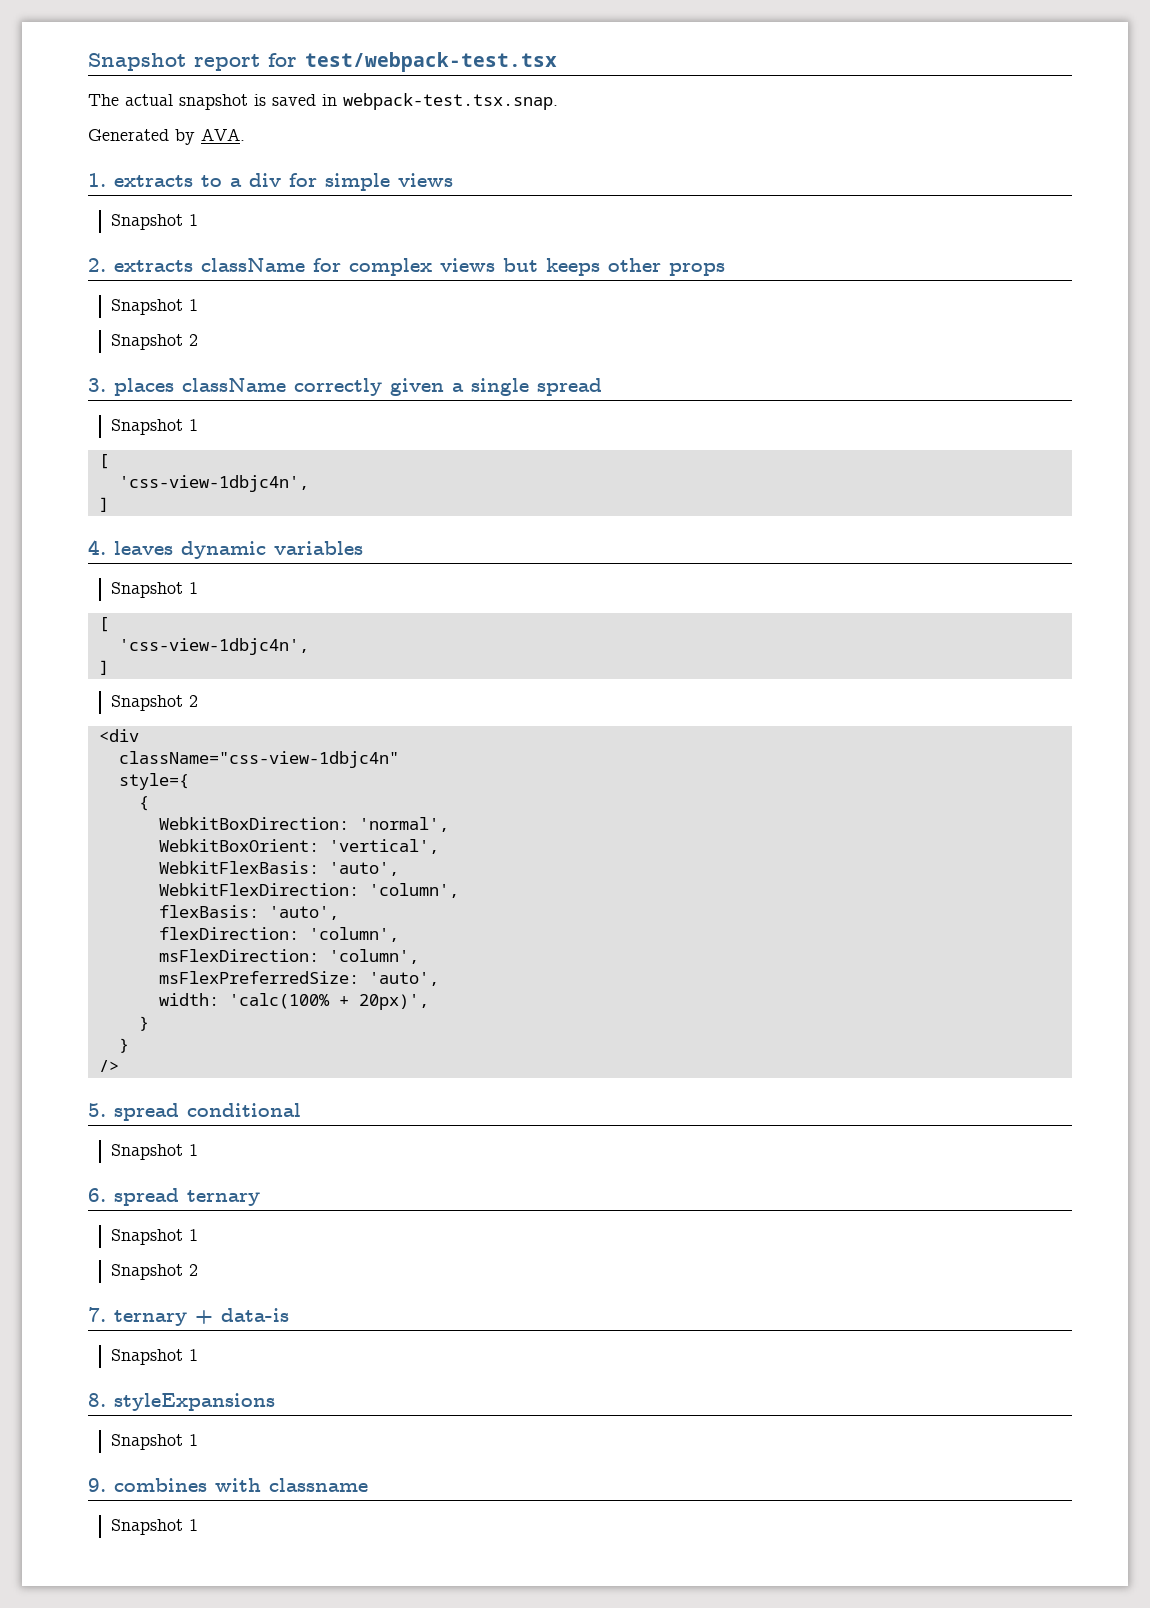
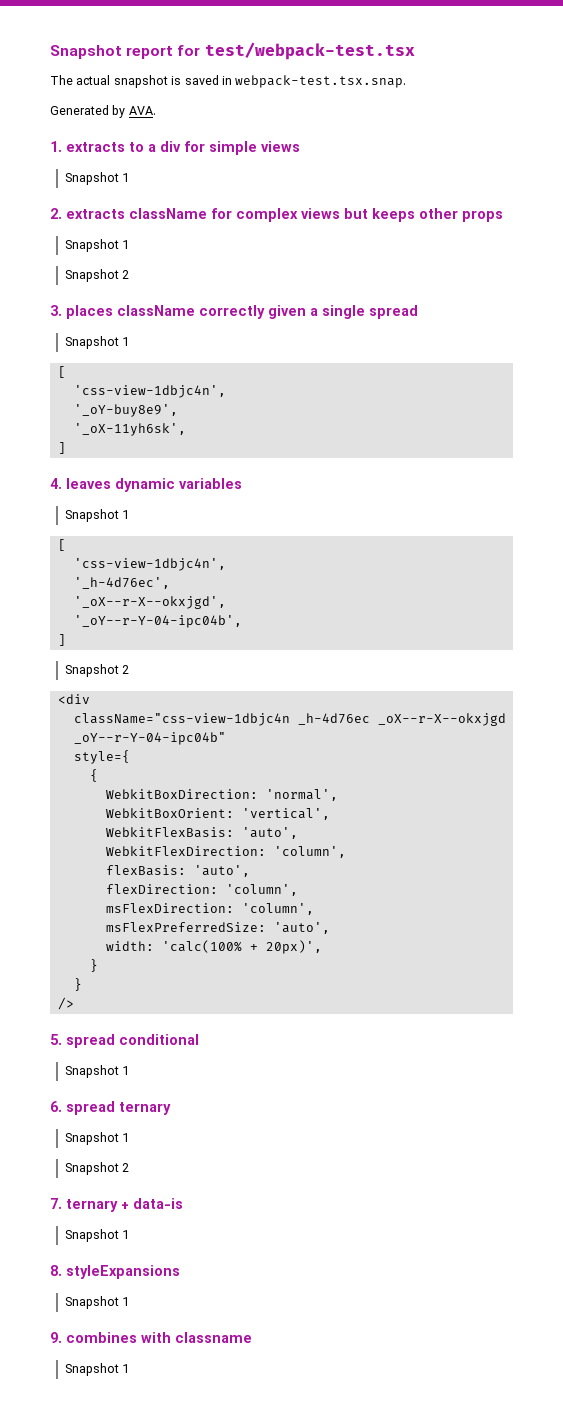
(309, 483) none -> [73,404,178,417] [73,423,186,436] // '_oY-buy8e9', // '_oX-11yh6sk',
(309, 646) none -> [73,577,170,589] [73,596,226,609] [73,615,242,628] // '_h-4d76ec', // '_oX--r-X--okxjgd', // '_oY--r-Y-04-ipc04b',
[118,751,399,768] className="css-view-1dbjc4n" -> [73,713,506,726] [73,732,226,745] className="css-view-1dbjc4n _h-4d76ec _oX--r-X--okxjgd _oY--r-Y-04-ipc04b"

